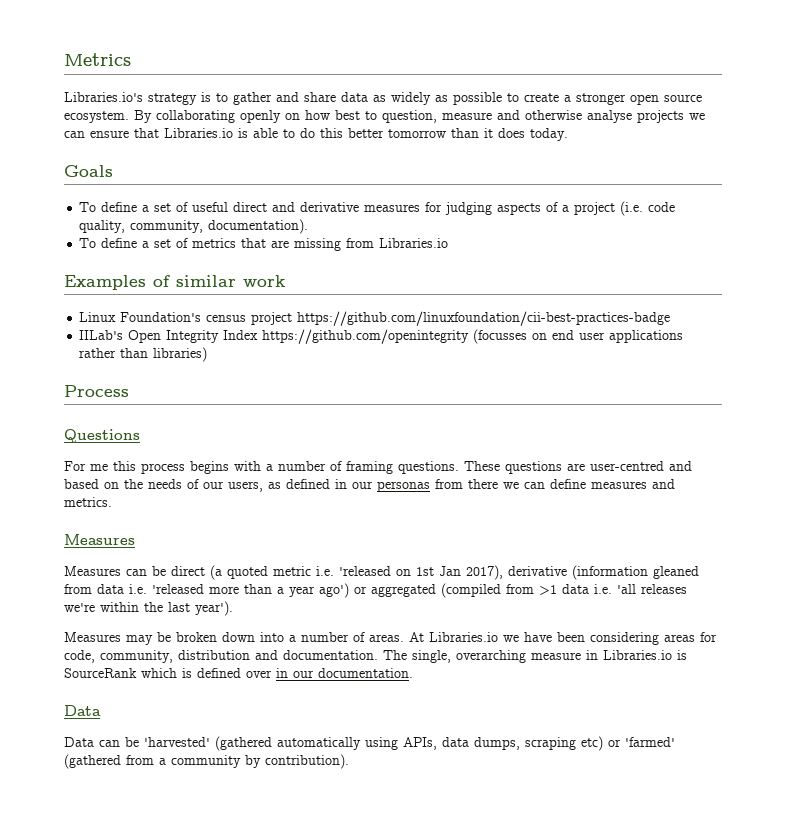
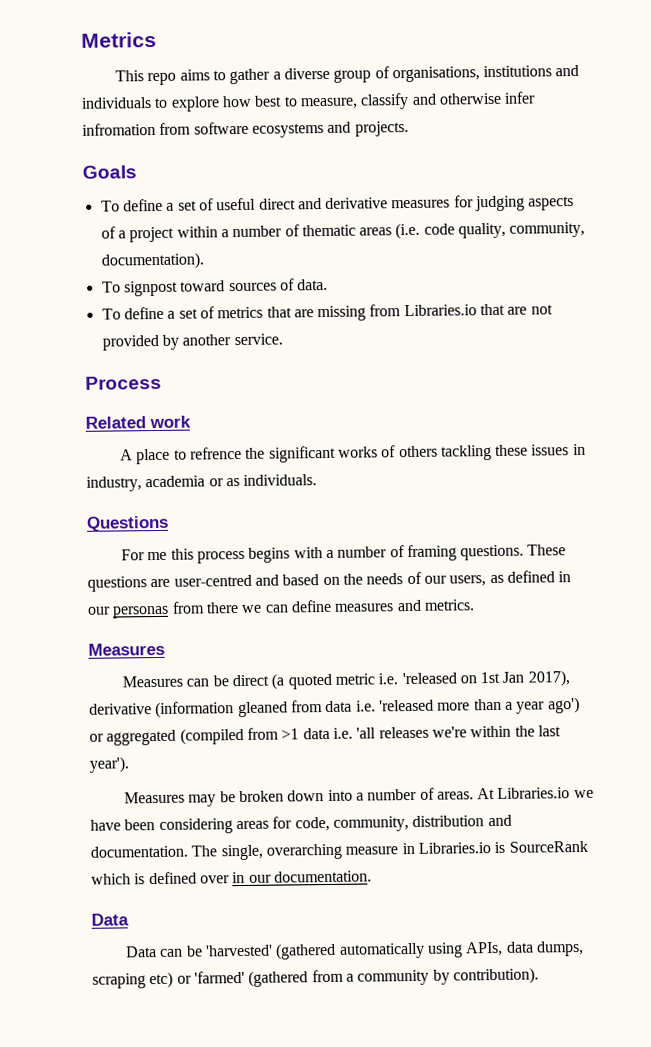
[64,92,702,105] [64,110,705,123] [64,128,568,141] Libraries.io's strategy is to gather and share data as widely as possible to create a stronger open source ecosystem. By collaborating openly on how best to question, measure and otherwise analyse projects we can ensure that Libraries.io is able to do this better tomorrow than it does today. -> [114,64,580,86] [81,91,537,112] [82,120,409,138] This repo aims to gather a diverse group of organisations, institutions and individuals to explore how best to measure, classify and otherwise infer infromation from software ecosystems and projects.
(616, 208) none -> [176,224,393,238] within a number of thematic areas
(309, 226) none -> [101,278,329,297] // To signpost toward sources of data.
[64,275,286,290] [79,311,671,326] [79,329,684,344] [79,347,208,362] [64,385,129,397] // Examples of similar work // Linux Foundation's census project https://github.com/linuxfoundation/cii-best-practices-badge // IILab's Open Integrity Index https://github.com/openintegrity (focusses on end user applications rather than libraries) // Process -> [480,303,553,316] [101,333,283,351] [85,375,162,390] [85,415,191,429] [119,443,586,465] [86,474,318,492] that are not provided by another service. // Process // Related work // A place to refrence the significant works of others tackling these issues in industry, academia or as individuals.

